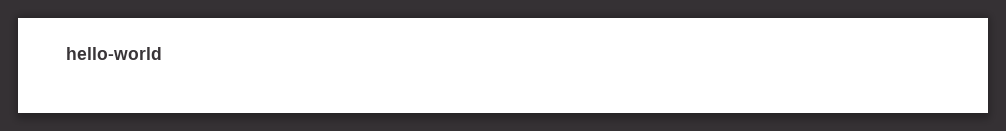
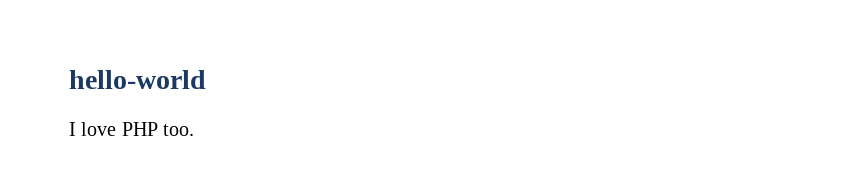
(162, 53) none -> [69,122,195,136] // I love PHP too.

